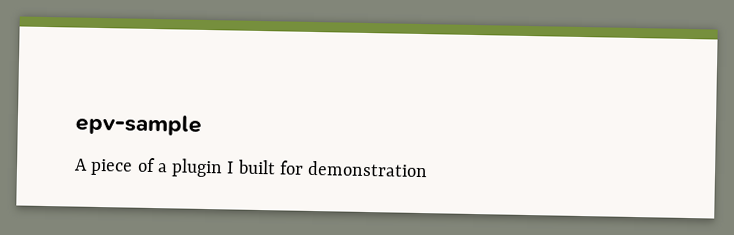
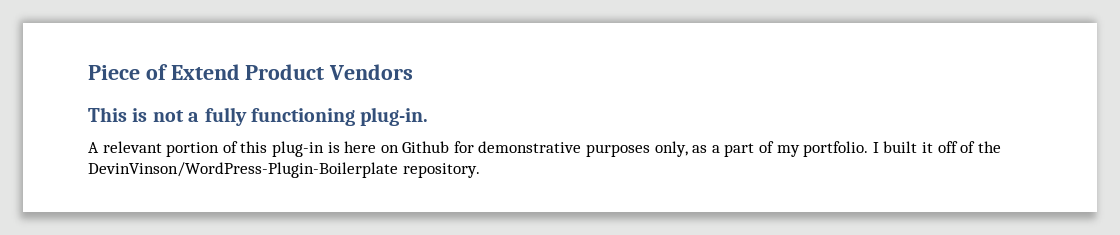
[75,113,203,136] [74,157,429,178] epv-sample // A piece of a plugin I built for demonstration -> [88,64,414,80] [88,107,429,126] [88,141,1001,157] [88,162,480,178] Piece of Extend Product Vendors // This is not a fully functioning plug-in. // A relevant portion of this plug-in is here on Github for demonstrative purposes only, as a part of my portfolio. I built it off of the DevinVinson/WordPress-Plugin-Boilerplate repository.

